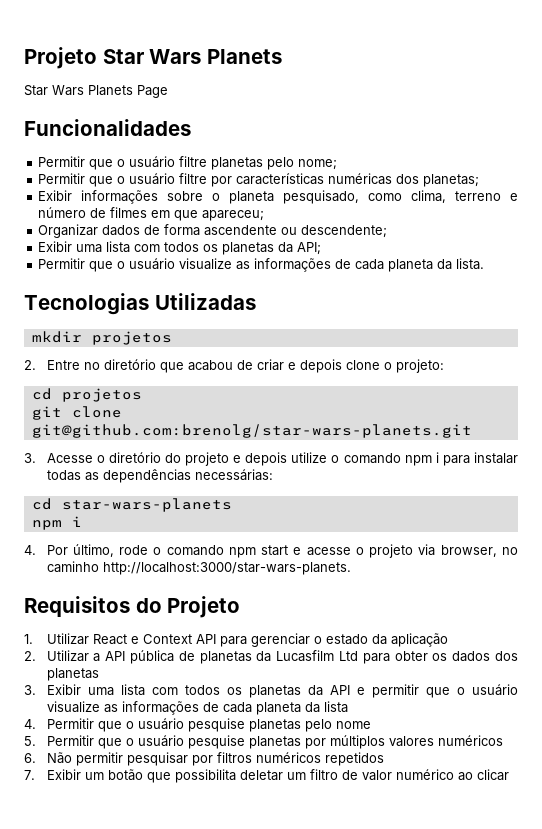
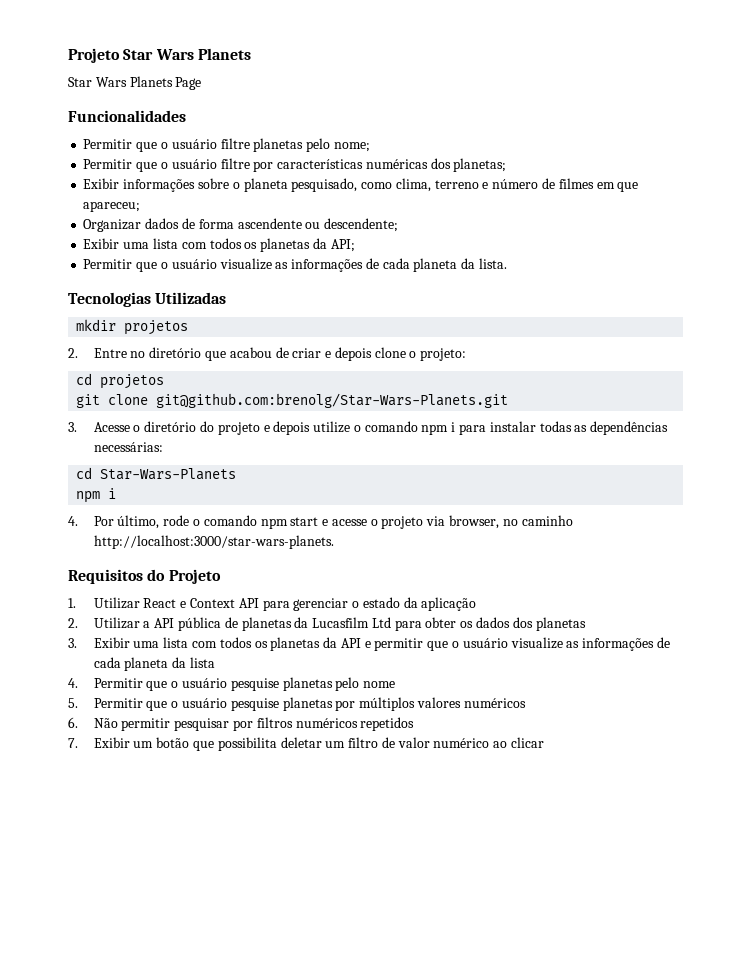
[31,424,472,438] git@github.com:brenolg/star-wars-planets.git -> [156,393,509,408] git@github.com:brenolg/Star-Wars-Planets.git
[61,498,232,512] star-wars-planets -> [100,468,237,480] Star-Wars-Planets

